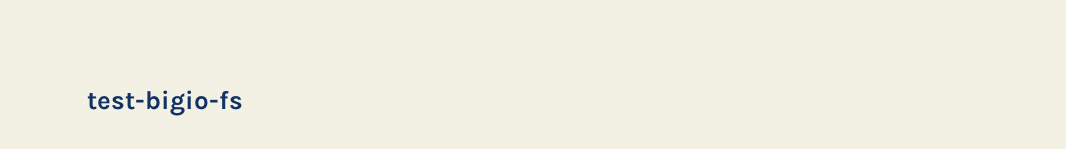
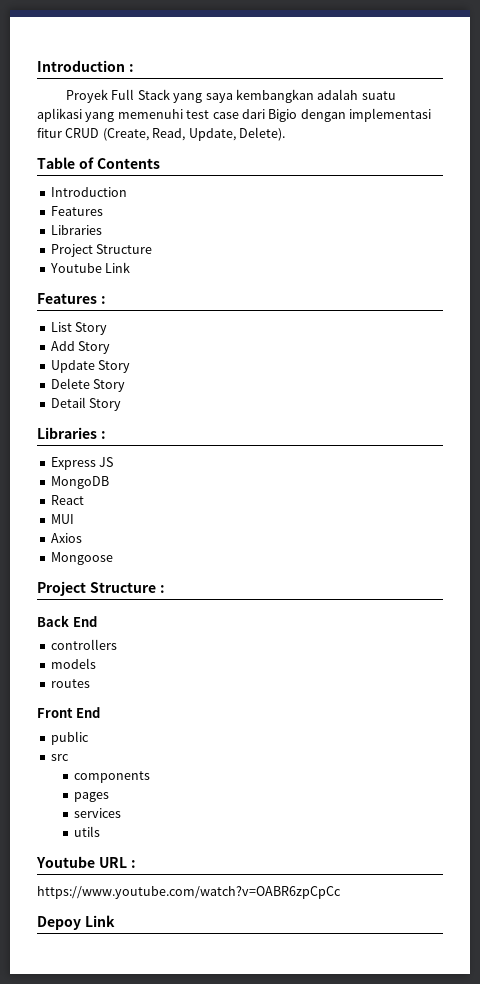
[87,90,243,116] test-bigio-fs -> [37,60,134,72] [66,89,396,103] [37,108,431,122] [37,127,285,141] [37,157,160,169] [50,187,127,197] [50,206,103,216] [50,225,102,235] [50,244,153,257] [49,262,131,273] [37,293,106,304] [50,322,108,335] [50,341,111,354] [50,360,131,373] [50,378,126,392] [50,397,122,411] [37,427,106,439] [50,457,114,470] [50,476,109,489] [50,495,84,505] [50,514,74,524] [50,533,82,543] [50,552,113,565] [37,581,165,596] [37,615,97,627] [50,639,117,650] [50,658,96,669] [50,679,90,688] [37,707,100,718] [50,731,89,745] [50,754,69,761] [73,771,150,783] [73,792,109,802] [73,808,121,818] [73,826,100,837] [36,856,136,868] [37,886,341,899] [37,915,115,930] Introduction : // Proyek Full Stack yang saya kembangkan adalah suatu aplikasi yang memenuhi test case dari Bigio dengan implementasi fitur CRUD (Create, Read, Update, Delete). // Table of Contents // Introduction // Features // Libraries // Project Structure // Youtube Link // Features : // List Story // Add Story // Update Story // Delete Story // Detail Story // Libraries : // Express JS // MongoDB // React // MUI // Axios // Mongoose // Project Structure : // Back End // controllers // models // routes // Front End // public // src // components // pages // services // utils // Youtube URL : // https://www.youtube.com/watch?v=OABR6zpCpCc // Depoy Link

